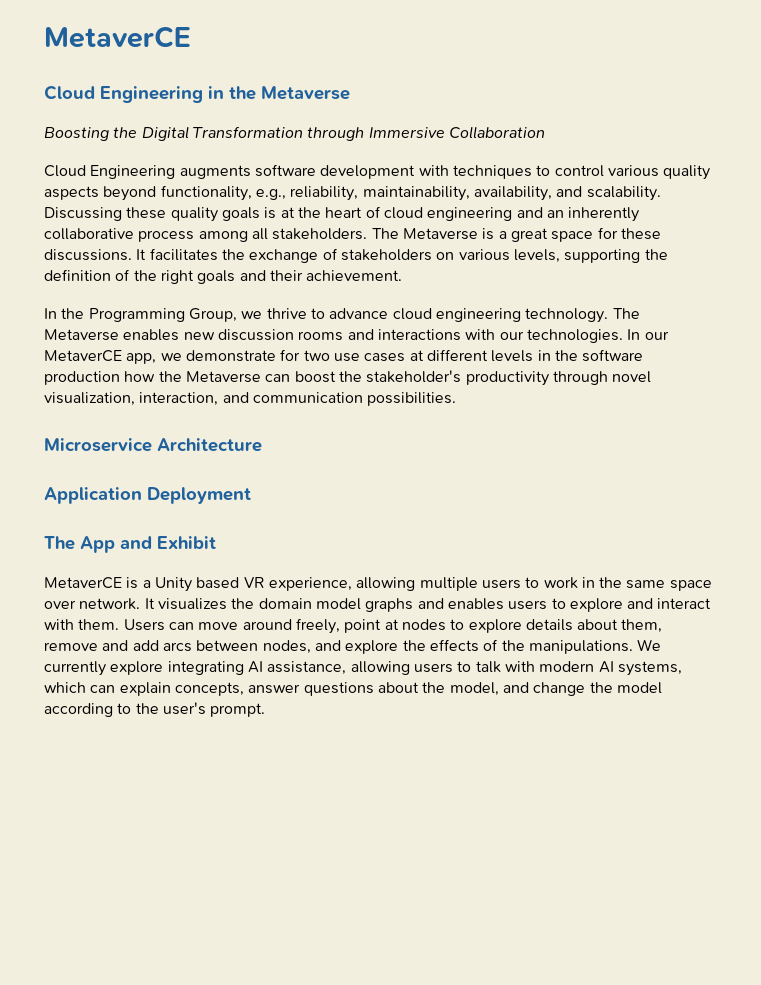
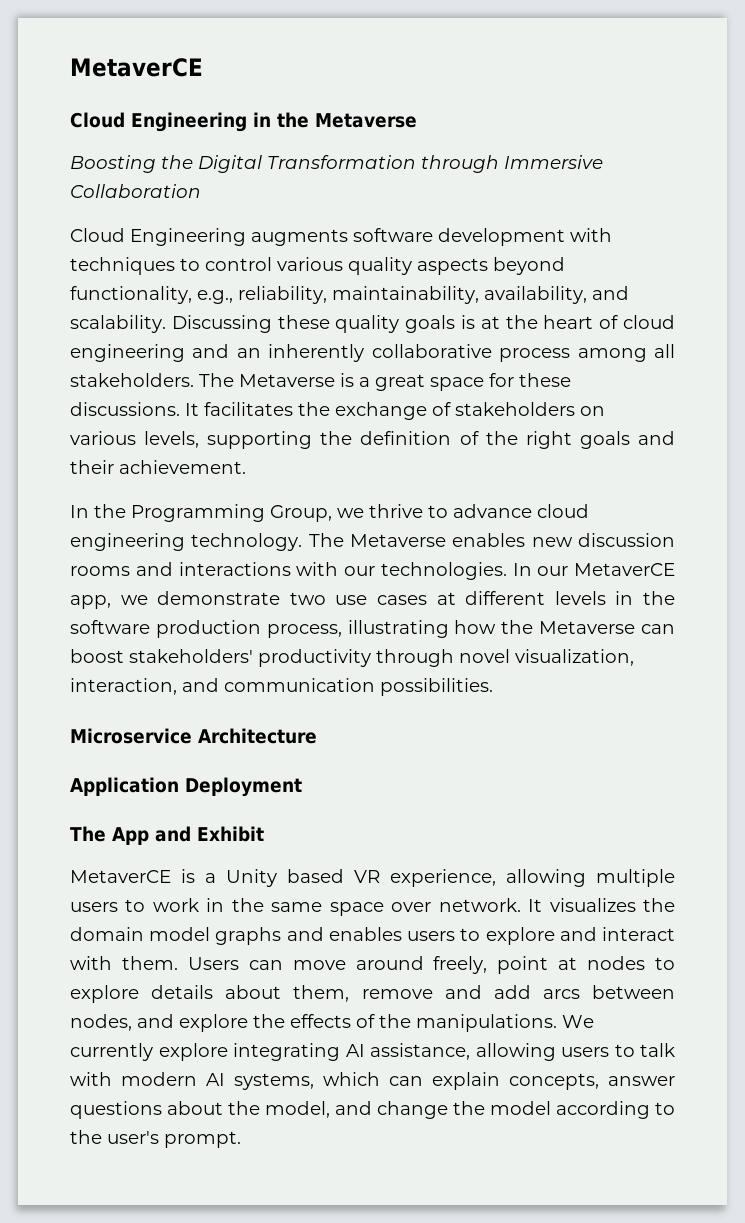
[280,349,301,361] for -> (281, 598) none
(120, 378) none -> [266,620,449,638] process, illustrating
[338,370,462,383] the stakeholder's -> [129,649,253,663] stakeholders'

